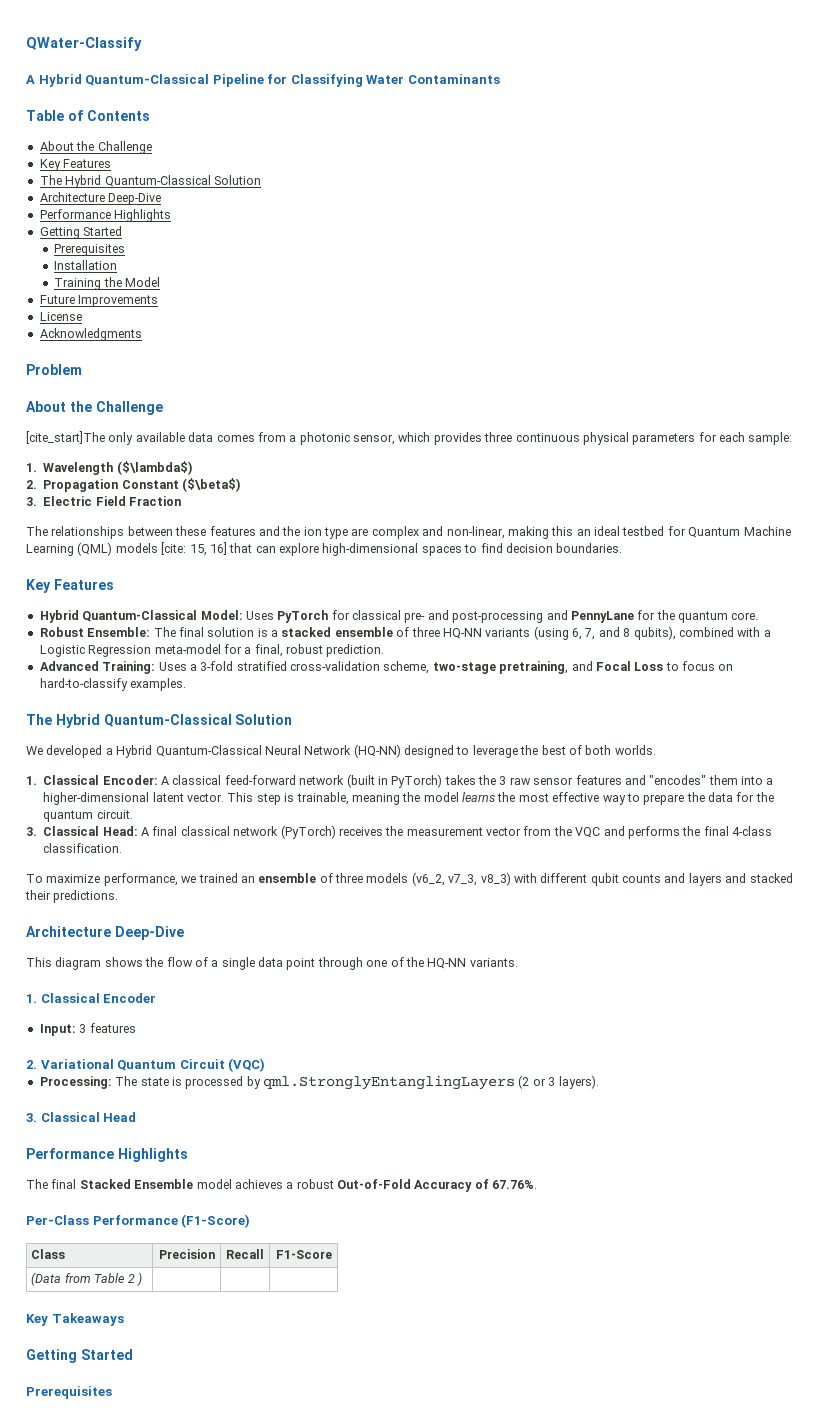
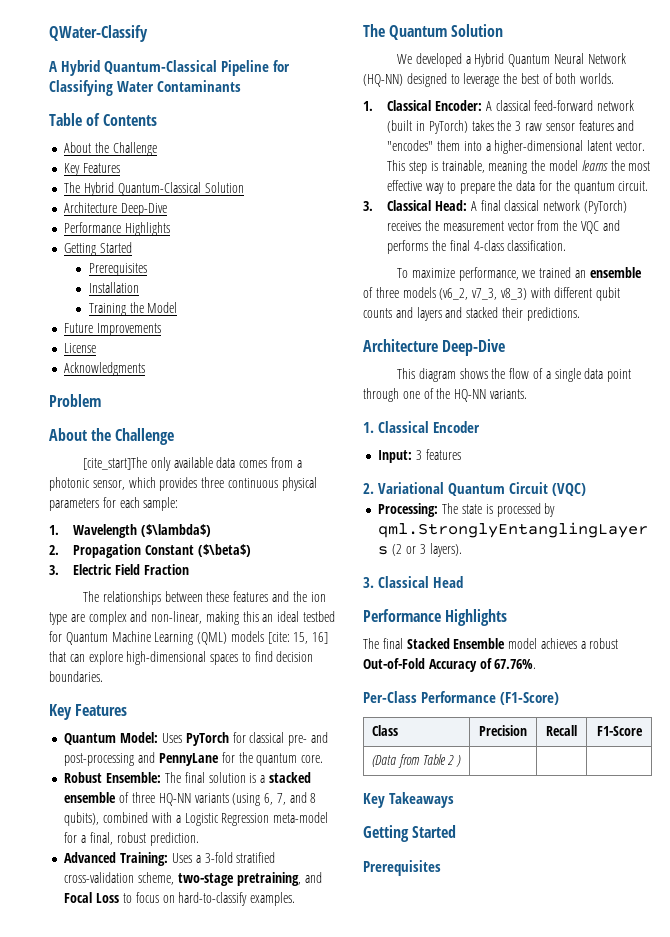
[39,610,198,623] Hybrid Quantum-Classical -> [64,733,117,745] Quantum
[55,714,232,728] Hybrid Quantum-Classical -> [389,25,448,40] Quantum
[155,745,262,757] Quantum-Classical -> [508,54,551,67] Quantum

